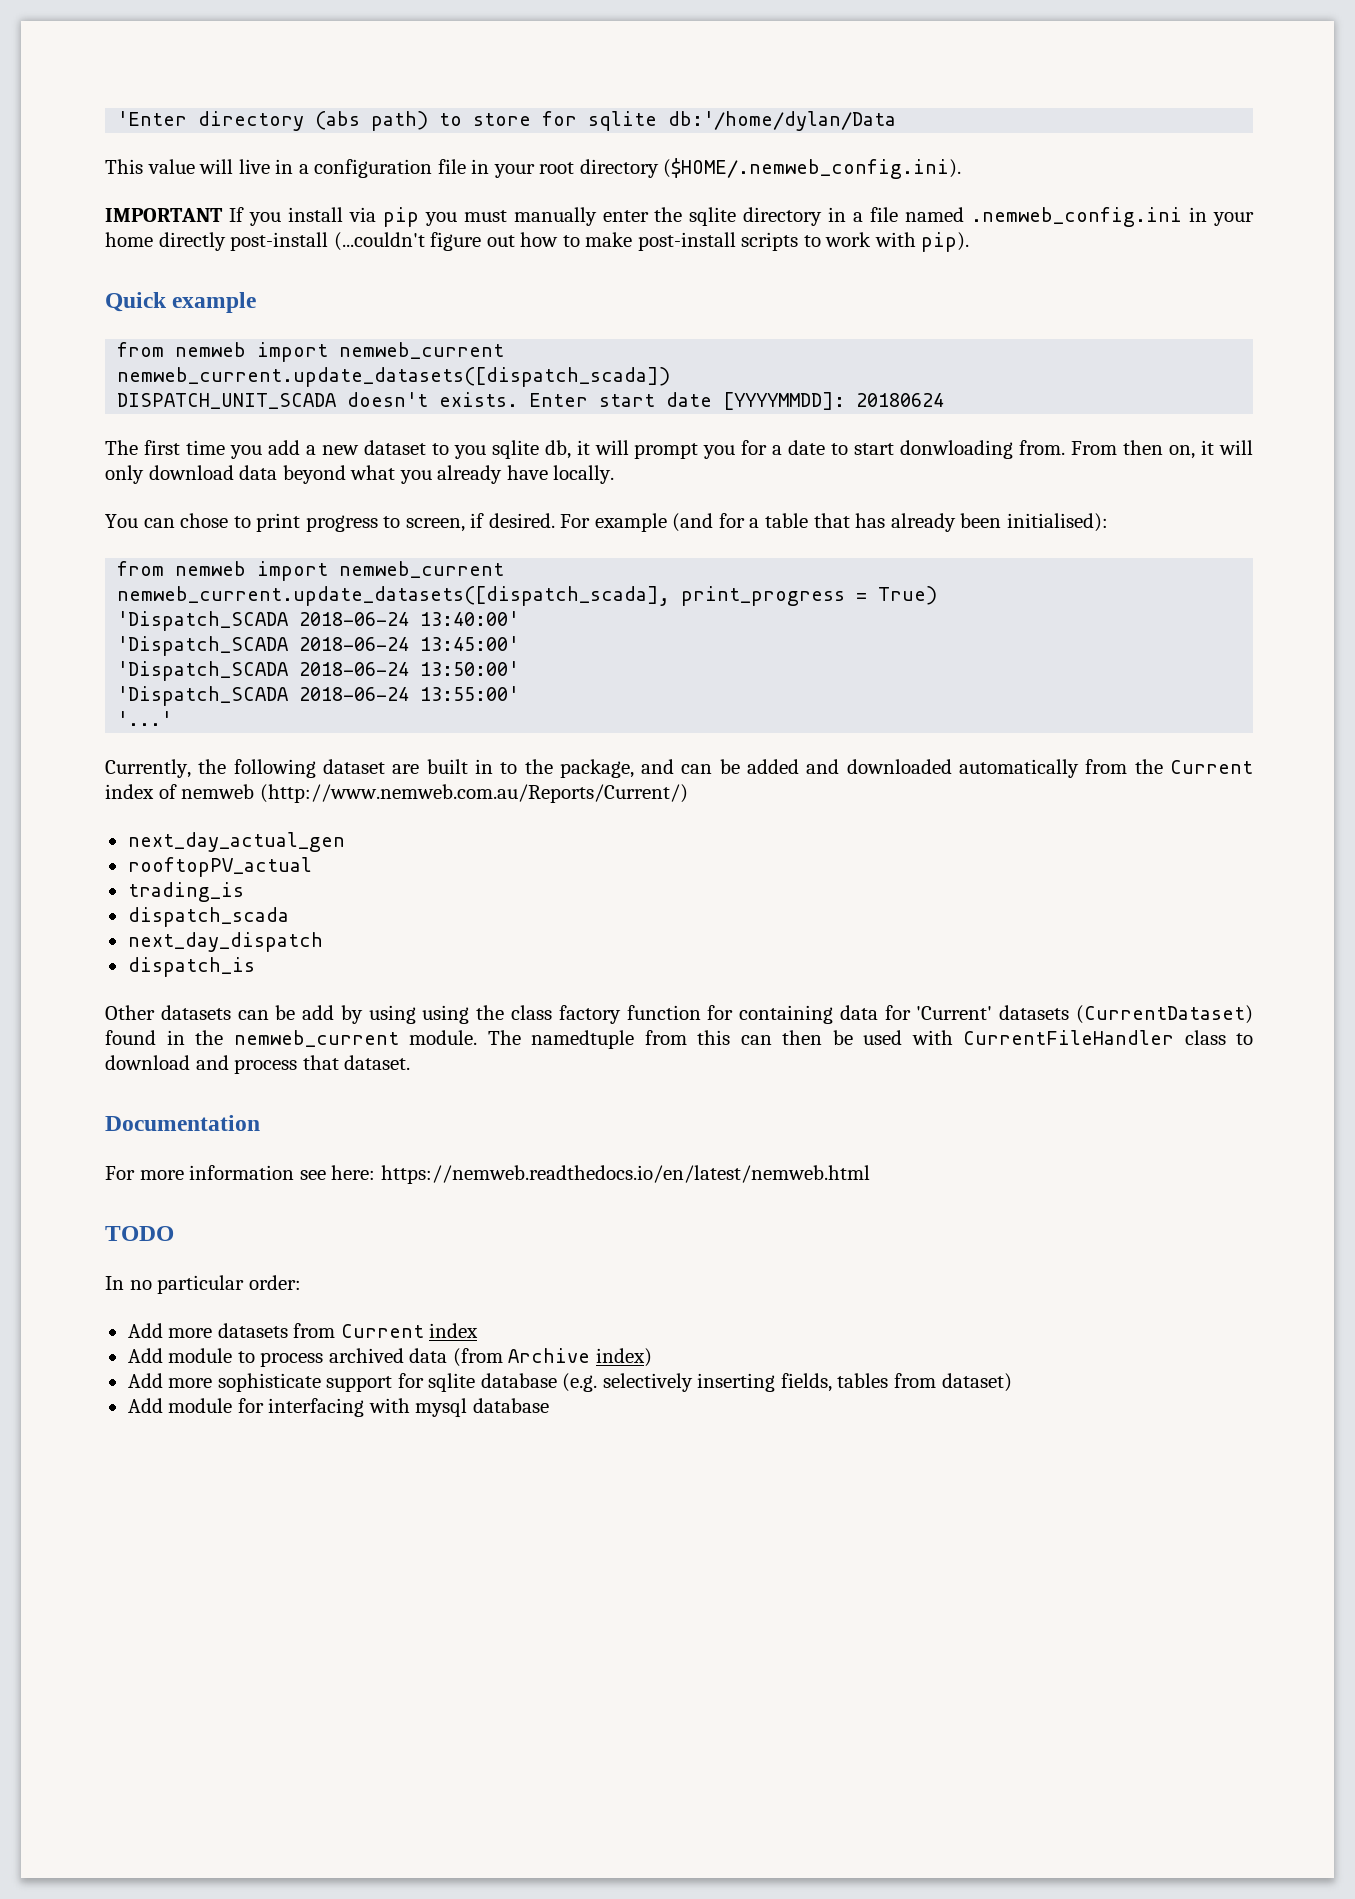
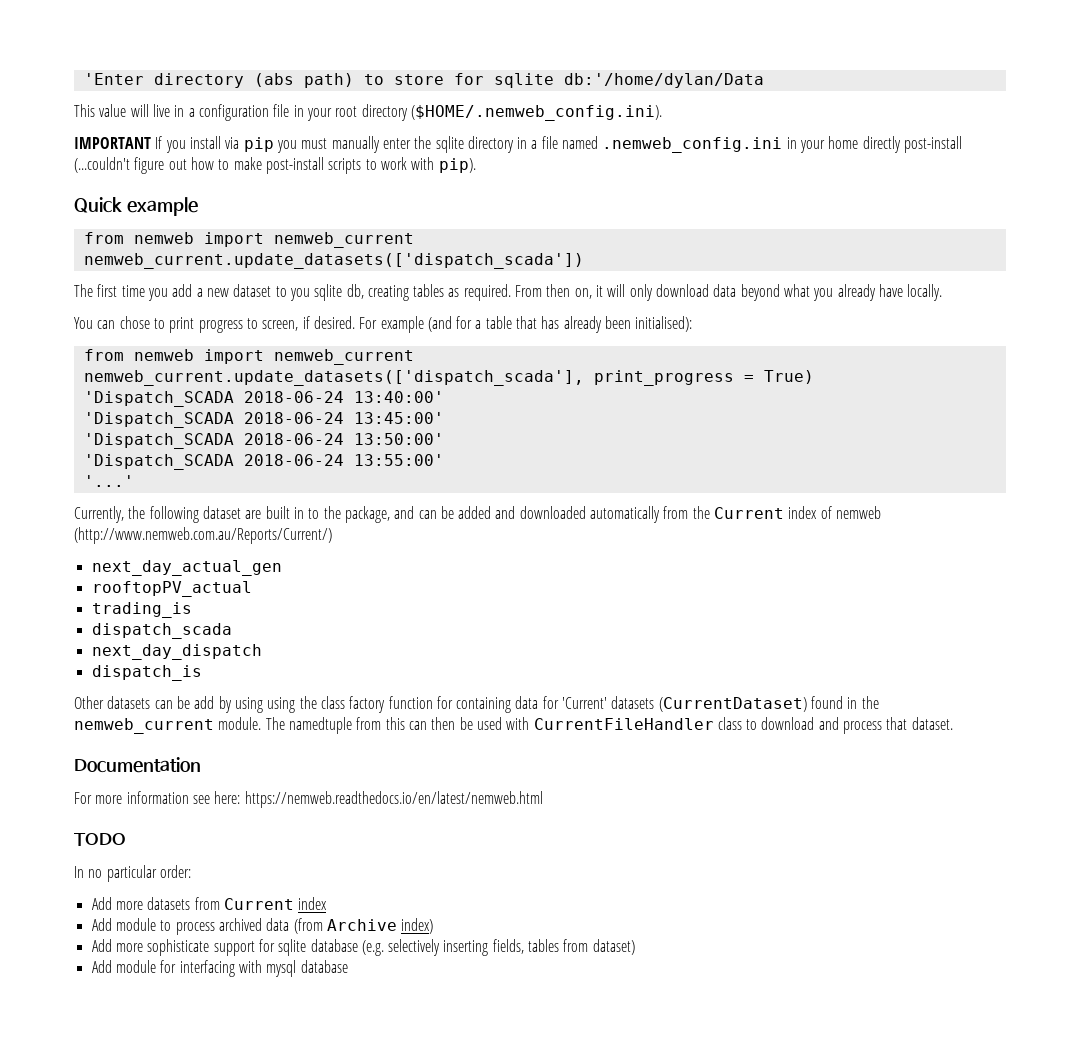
[117,367,671,387] [117,392,945,410] nemweb_current.update_datasets([dispatch_scada]) // DISPATCH_UNIT_SCADA doesn't exists. Enter start date [YYYYMMDD]: 20180624 -> [83,253,584,269] nemweb_current.update_datasets(['dispatch_scada'])
[576,440,1066,459] it will prompt you for a date to start donwloading from. -> [367,284,511,301] creating tables as required.
[117,586,671,606] nemweb_current.update_datasets([dispatch_scada], -> [83,370,584,386] nemweb_current.update_datasets(['dispatch_scada'],

